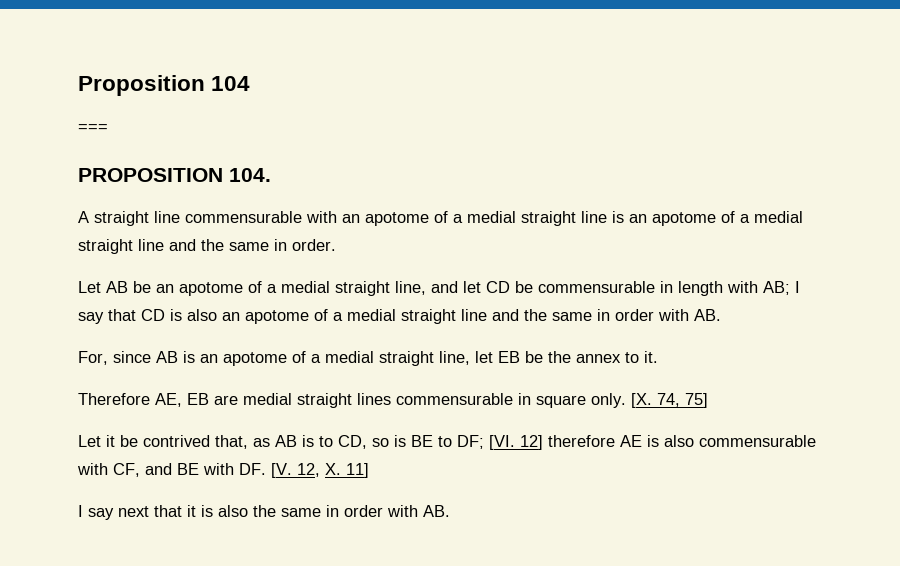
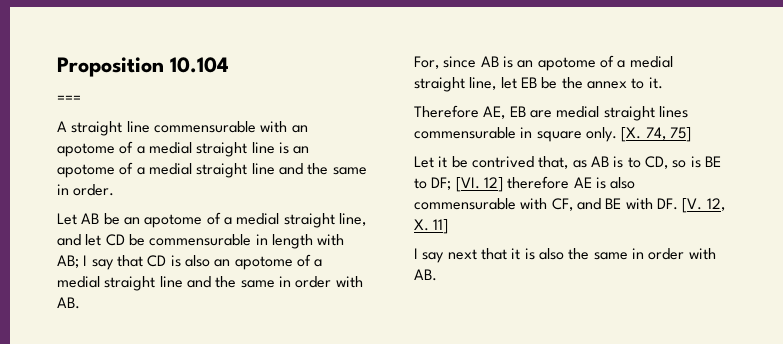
[211,76,251,91] 104 -> [170,57,229,73] 10.104
[78,168,271,182] // PROPOSITION 104. -> (81, 99) none

